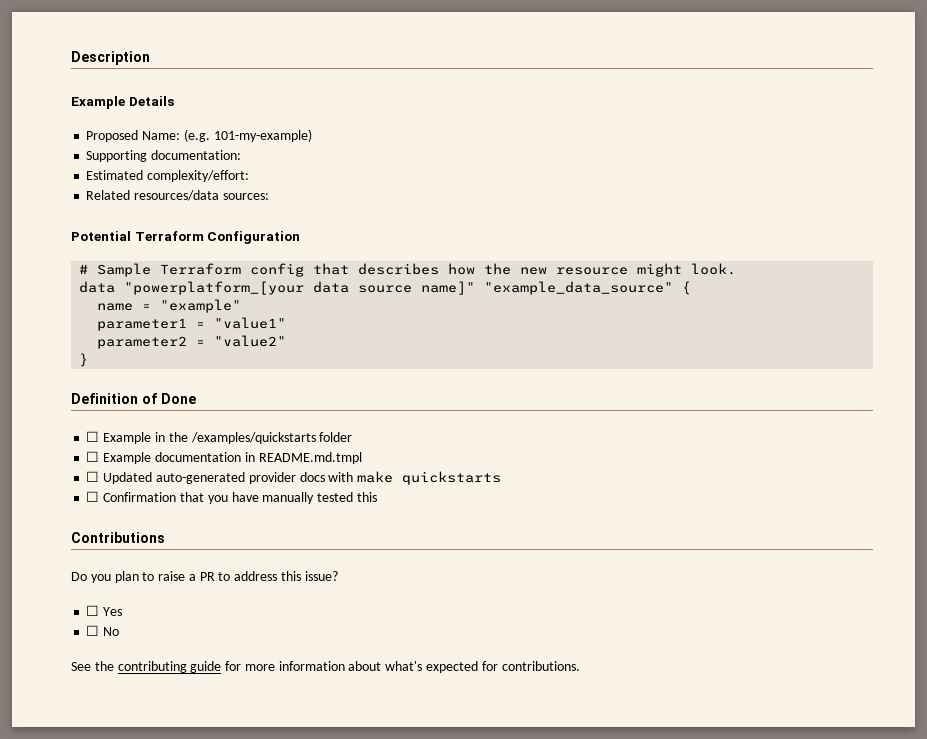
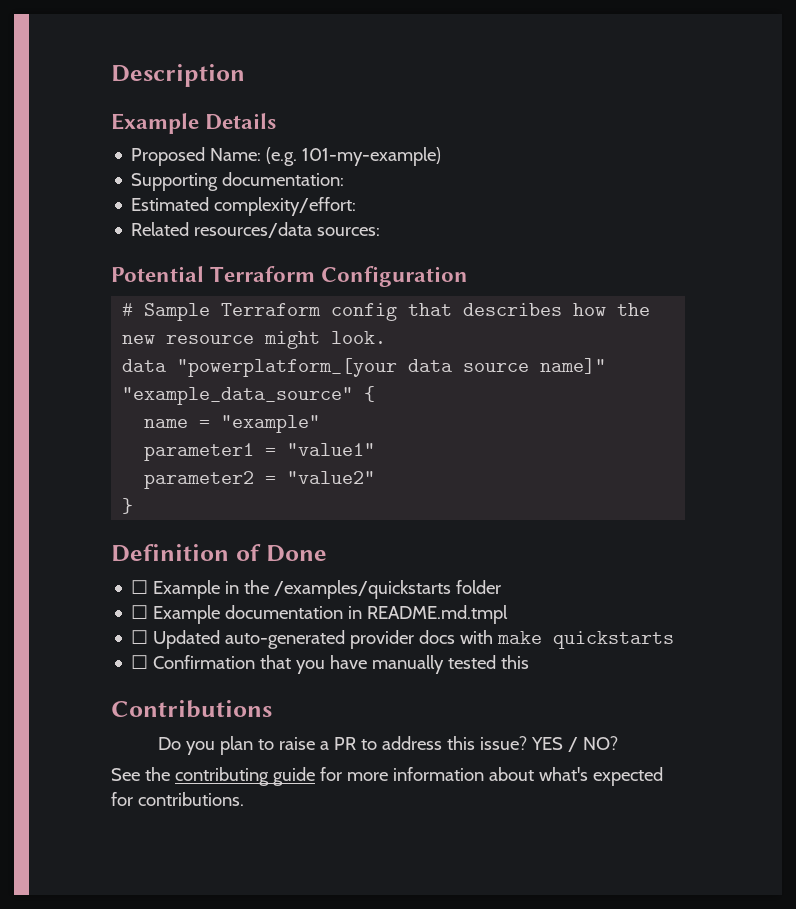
[86,605,123,616] [86,625,120,636] // ☐ Yes // ☐ No -> [531,736,619,752] YES / NO?

